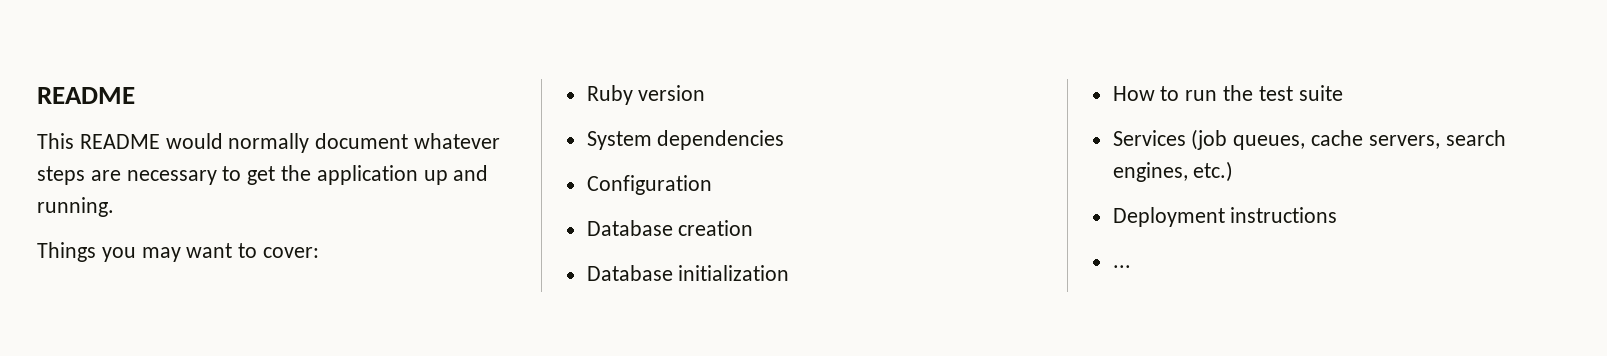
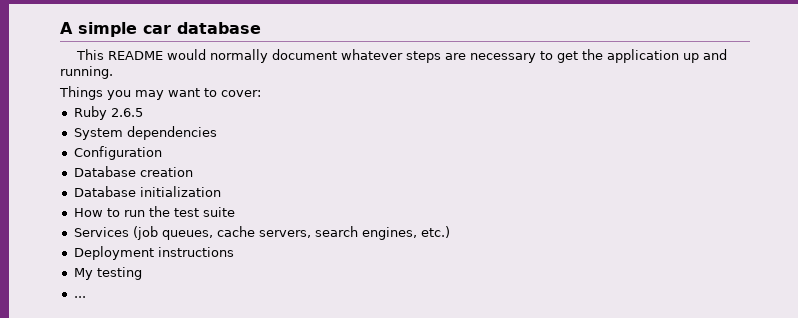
[37,87,135,104] README -> [60,22,261,37] A simple car database
[638,85,706,101] version -> [110,108,143,117] 2.6.5
(1338, 215) none -> [73,267,142,280] // My testing

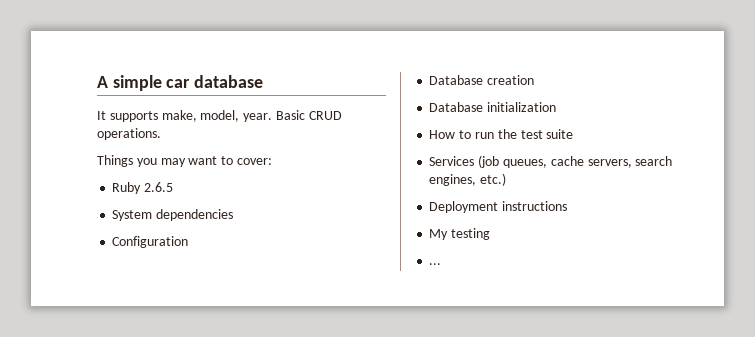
[76,49,728,63] [60,66,113,79] This README would normally document whatever steps are necessary to get the application up and running. -> [97,110,342,122] [97,128,161,140] It supports make, model, year. Basic CRUD operations.

